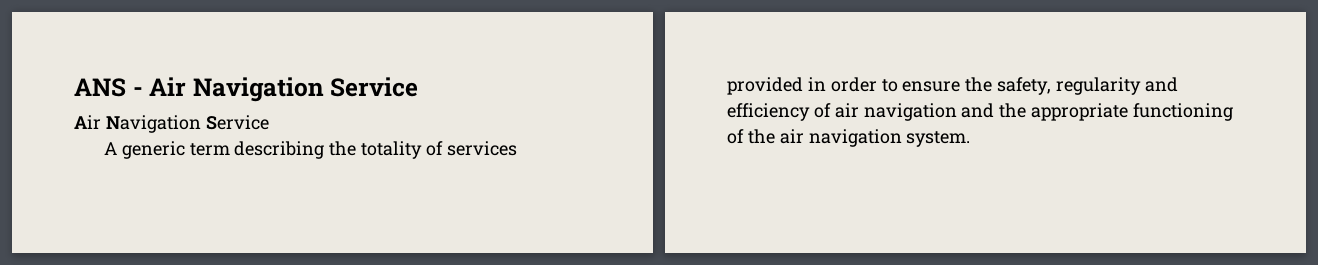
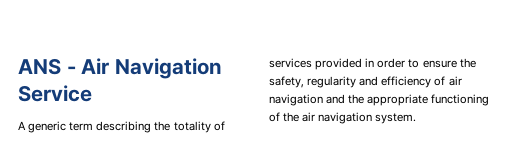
[74,115,269,133] // Air Navigation Service -> (92, 93) none

